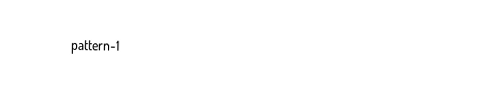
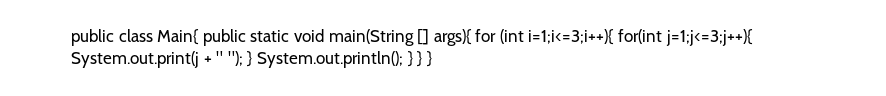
[70,39,120,55] pattern-1 -> [71,29,753,46] [71,51,432,68] public class Main{ public static void main(String [] args){ for (int i=1;i<=3;i++){ for(int j=1;j<=3;j++){ System.out.print(j + " "); } System.out.println(); } } }

